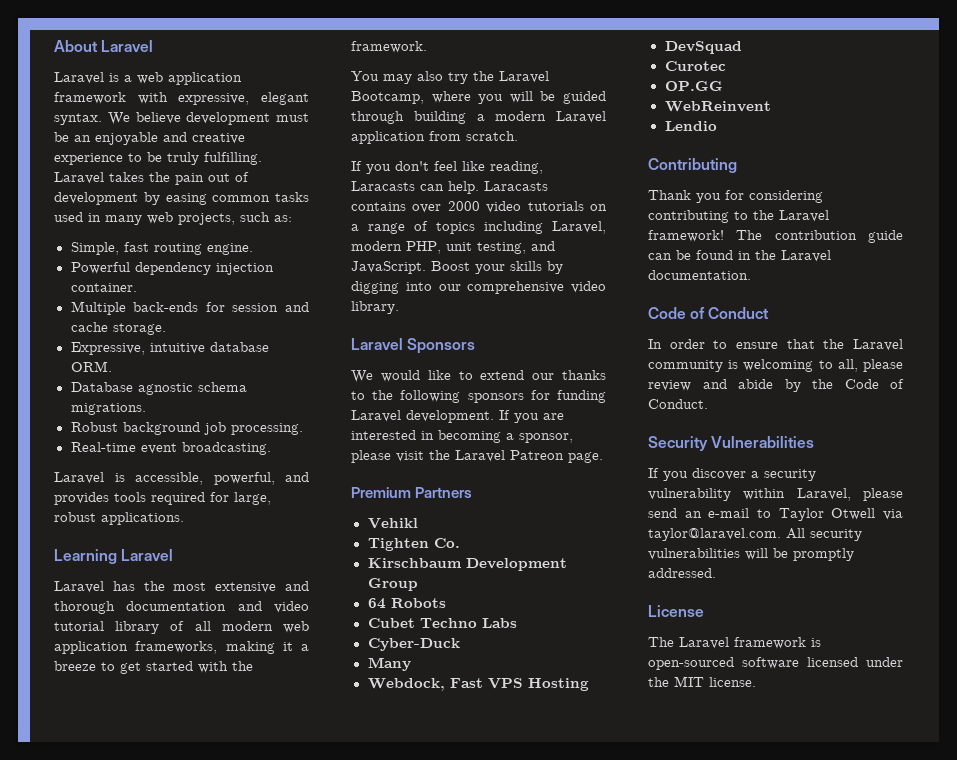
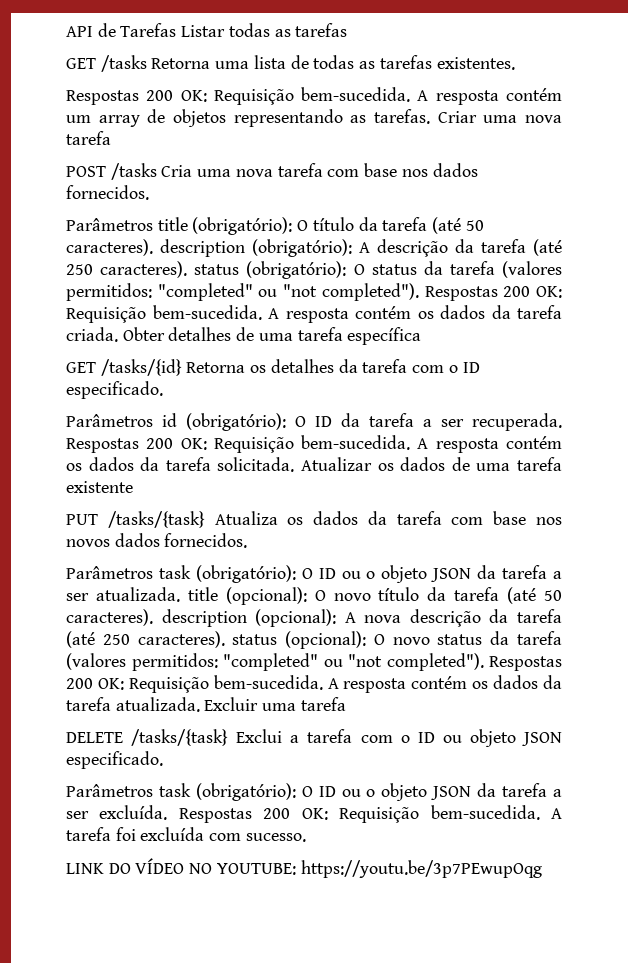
[54,40,154,52] [54,72,242,85] [54,92,309,105] [54,112,309,125] [54,132,245,145] [54,152,262,165] [54,172,249,185] [54,192,309,205] [54,212,292,225] [70,242,253,255] [70,262,274,275] [70,283,137,292] [70,301,309,315] [70,322,166,335] [70,342,269,355] [70,361,112,372] [70,382,247,395] [70,403,146,415] [70,422,303,435] [70,442,271,455] [54,472,309,485] [54,492,271,505] [54,512,184,525] [54,549,174,564] [54,581,309,593] [54,601,309,614] [54,621,309,634] [54,641,309,654] [54,661,253,674] [351,41,427,53] [351,71,549,84] [351,91,606,104] [351,111,606,124] [351,131,518,144] [351,161,543,174] [351,181,548,194] [351,201,607,213] [351,221,606,234] [351,241,555,254] [351,261,563,274] [351,281,606,294] [351,301,399,314] [351,338,476,354] [351,370,606,383] [351,390,606,403] [351,410,564,423] [351,430,573,443] [351,450,603,463] [351,487,473,498] [367,518,418,529] [367,538,460,551] [367,558,567,571] [367,578,418,591] [367,598,446,609] [367,618,517,628] [367,638,460,651] [367,657,411,671] [367,678,589,691] [664,41,742,54] [664,61,726,71] [664,81,723,91] [664,101,771,112] [664,121,717,131] [648,158,737,173] [648,190,823,203] [648,210,829,223] [648,230,903,243] [648,250,831,262] [648,270,751,280] [648,307,770,319] [648,339,903,351] [648,359,903,372] [648,379,904,392] [648,399,708,409] [648,436,815,451] [648,468,816,481] [648,488,903,501] [648,508,903,521] [648,528,862,541] [648,548,854,561] [648,568,716,578] [648,605,704,617] [648,637,821,649] [648,657,903,670] [648,676,756,687] About Laravel // Laravel is a web application framework with expressive, elegant syntax. We believe development must be an enjoyable and creative experience to be truly fulfilling. Laravel takes the pain out of development by easing common tasks used in many web projects, such as: // Simple, fast routing engine. // Powerful dependency injection container. // Multiple back-ends for session and cache storage. // Expressive, intuitive database ORM. // Database agnostic schema migrations. // Robust background job processing. // Real-time event broadcasting. // Laravel is accessible, powerful, and provides tools required for large, robust applications. // Learning Laravel // Laravel has the most extensive and thorough documentation and video tutorial library of all modern web application frameworks, making it a breeze to get started with the framework. // You may also try the Laravel Bootcamp, where you will be guided through building a modern Laravel application from scratch. // If you don't feel like reading, Laracasts can help. Laracasts contains over 2000 video tutorials on a range of topics including Laravel, modern PHP, unit testing, and JavaScript. Boost your skills by digging into our comprehensive video library. // Laravel Sponsors // We would like to extend our thanks to the following sponsors for funding Laravel development. If you are interested in becoming a sponsor, please visit the Laravel Patreon page. // Premium Partners // Vehikl // Tighten Co. // Kirschbaum Development Group // 64 Robots // Cubet Techno Labs // Cyber-Duck // Many // Webdock, Fast VPS Hosting // DevSquad // Curotec // OP.GG // WebReinvent // Lendio // Contributing // Thank you for considering contributing to the Laravel framework! The contribution guide can be found in the Laravel documentation. // Code of Conduct // In order to ensure that the Laravel community is welcoming to all, please review and abide by the Code of Conduct. // Security Vulnerabilities // If you discover a security vulnerability within Laravel, please send an e-mail to Taylor Otwell via taylor@laravel.com. All security vulnerabilities will be promptly addressed. // License // The Laravel framework is open-sourced software licensed under the MIT license. -> [66,23,348,37] [66,55,515,72] [66,87,562,105] [66,109,562,127] [66,131,111,145] [66,163,478,180] [66,185,149,200] [66,217,484,235] [66,239,562,257] [66,261,562,279] [66,283,562,301] [66,305,562,323] [66,327,422,345] [66,359,480,376] [66,381,163,399] [66,413,562,431] [66,435,562,453] [66,457,563,472] [66,481,133,493] [66,511,562,528] [66,533,248,548] [66,565,563,583] [66,587,562,605] [66,609,562,627] [66,631,562,649] [66,653,562,671] [66,675,563,693] [66,697,346,712] [66,729,563,747] [66,751,163,769] [66,783,563,801] [66,805,562,823] [66,827,306,842] [66,858,542,878] API de Tarefas Listar todas as tarefas // GET /tasks Retorna uma lista de todas as tarefas existentes. // Respostas 200 OK: Requisição bem-sucedida. A resposta contém um array de objetos representando as tarefas. Criar uma nova tarefa // POST /tasks Cria uma nova tarefa com base nos dados fornecidos. // Parâmetros title (obrigatório): O título da tarefa (até 50 caracteres). description (obrigatório): A descrição da tarefa (até 250 caracteres). status (obrigatório): O status da tarefa (valores permitidos: "completed" ou "not completed"). Respostas 200 OK: Requisição bem-sucedida. A resposta contém os dados da tarefa criada. Obter detalhes de uma tarefa específica // GET /tasks/{id} Retorna os detalhes da tarefa com o ID especificado. // Parâmetros id (obrigatório): O ID da tarefa a ser recuperada. Respostas 200 OK: Requisição bem-sucedida. A resposta contém os dados da tarefa solicitada. Atualizar os dados de uma tarefa existente // PUT /tasks/{task} Atualiza os dados da tarefa com base nos novos dados fornecidos. // Parâmetros task (obrigatório): O ID ou o objeto JSON da tarefa a ser atualizada. title (opcional): O novo título da tarefa (até 50 caracteres). description (opcional): A nova descrição da tarefa (até 250 caracteres). status (opcional): O novo status da tarefa (valores permitidos: "completed" ou "not completed"). Respostas 200 OK: Requisição bem-sucedida. A resposta contém os dados da tarefa atualizada. Excluir uma tarefa // DELETE /tasks/{task} Exclui a tarefa com o ID ou objeto JSON especificado. // Parâmetros task (obrigatório): O ID ou o objeto JSON da tarefa a ser excluída. Respostas 200 OK: Requisição bem-sucedida. A tarefa foi excluída com sucesso. // LINK DO VÍDEO NO YOUTUBE: https://youtu.be/3p7PEwupOqg

